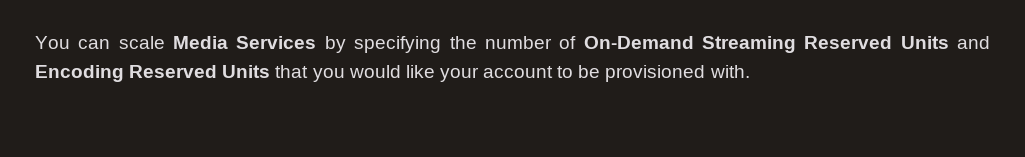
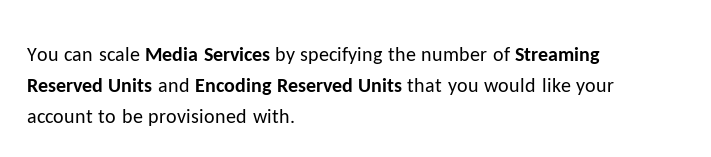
[583,36,694,49] On-Demand -> (510, 54) none

